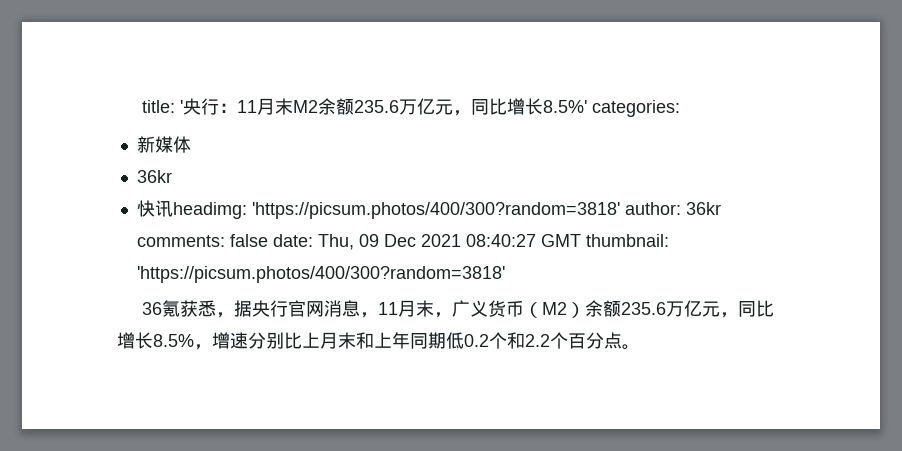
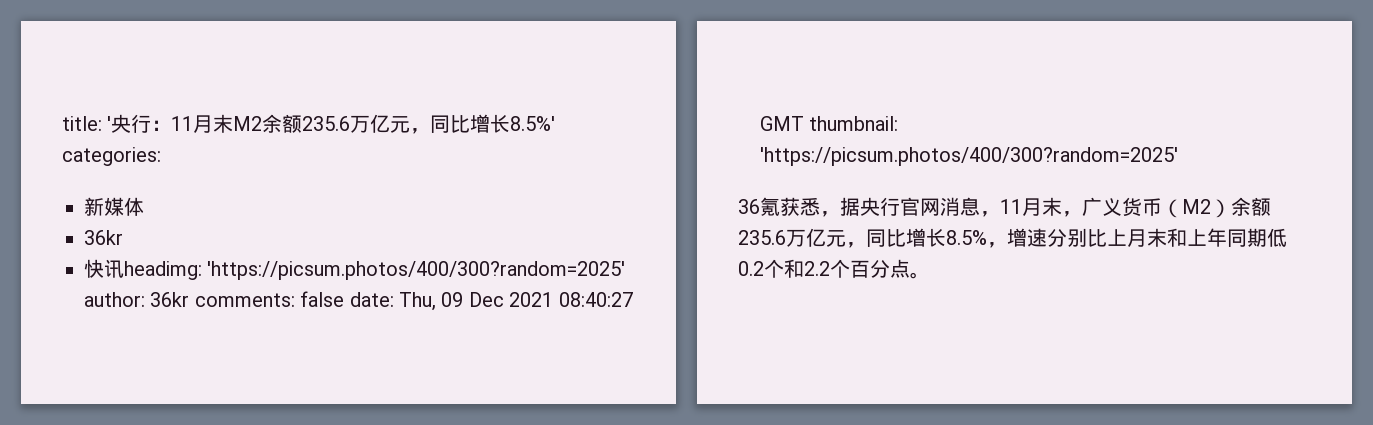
[251,202,620,219] 'https://picsum.photos/400/300?random=3818' -> [207,261,626,280] 'https://picsum.photos/400/300?random=2025'
[136,266,505,283] 'https://picsum.photos/400/300?random=3818' -> [760,147,1178,166] 'https://picsum.photos/400/300?random=2025'

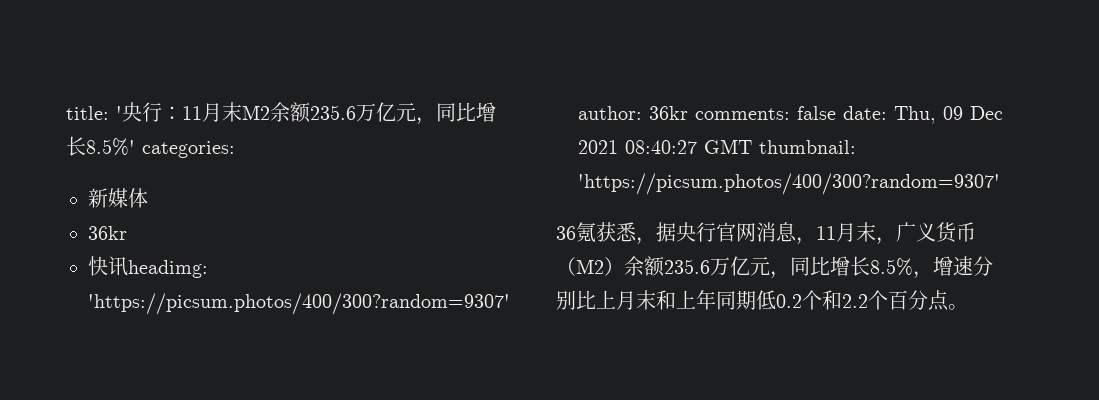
[207,261,626,280] 'https://picsum.photos/400/300?random=2025' -> [88,293,510,315] 'https://picsum.photos/400/300?random=9307'
[760,147,1178,166] 'https://picsum.photos/400/300?random=2025' -> [578,173,1000,195] 'https://picsum.photos/400/300?random=9307'

